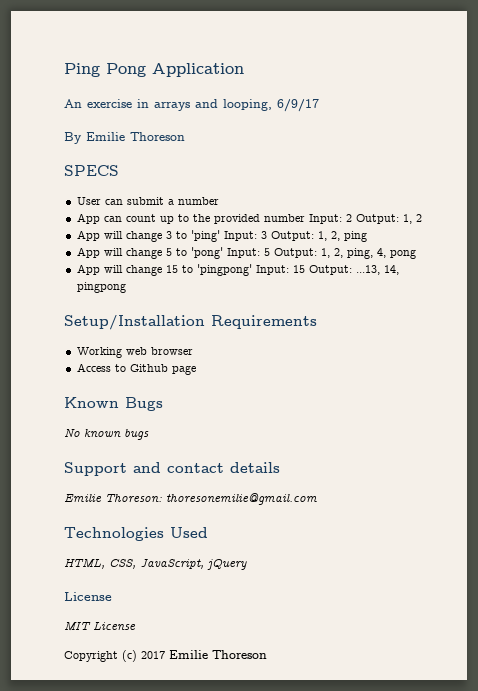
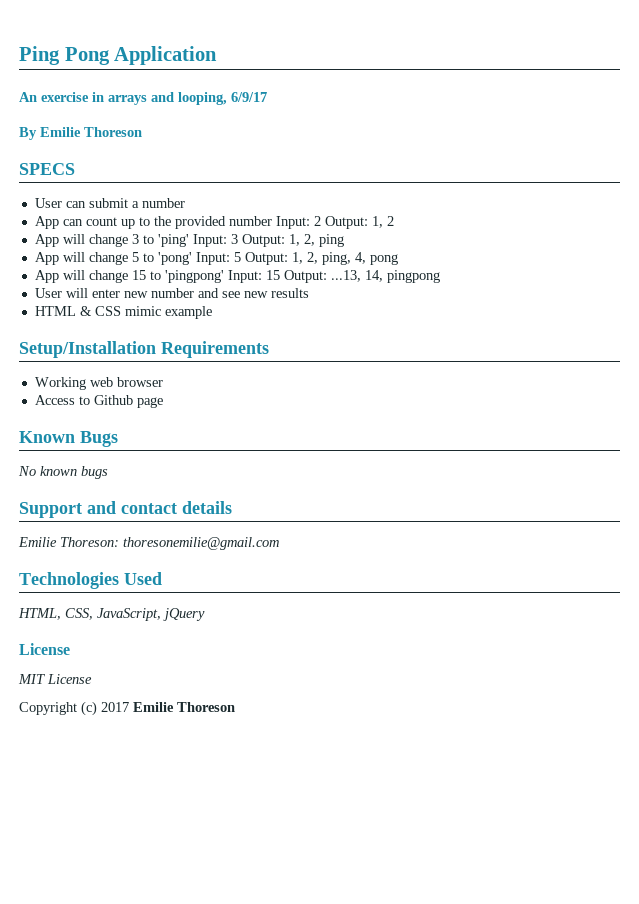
(126, 287) none -> [34,288,309,298] [34,306,212,319] // User will enter new number and see new results // HTML & CSS mimic example

